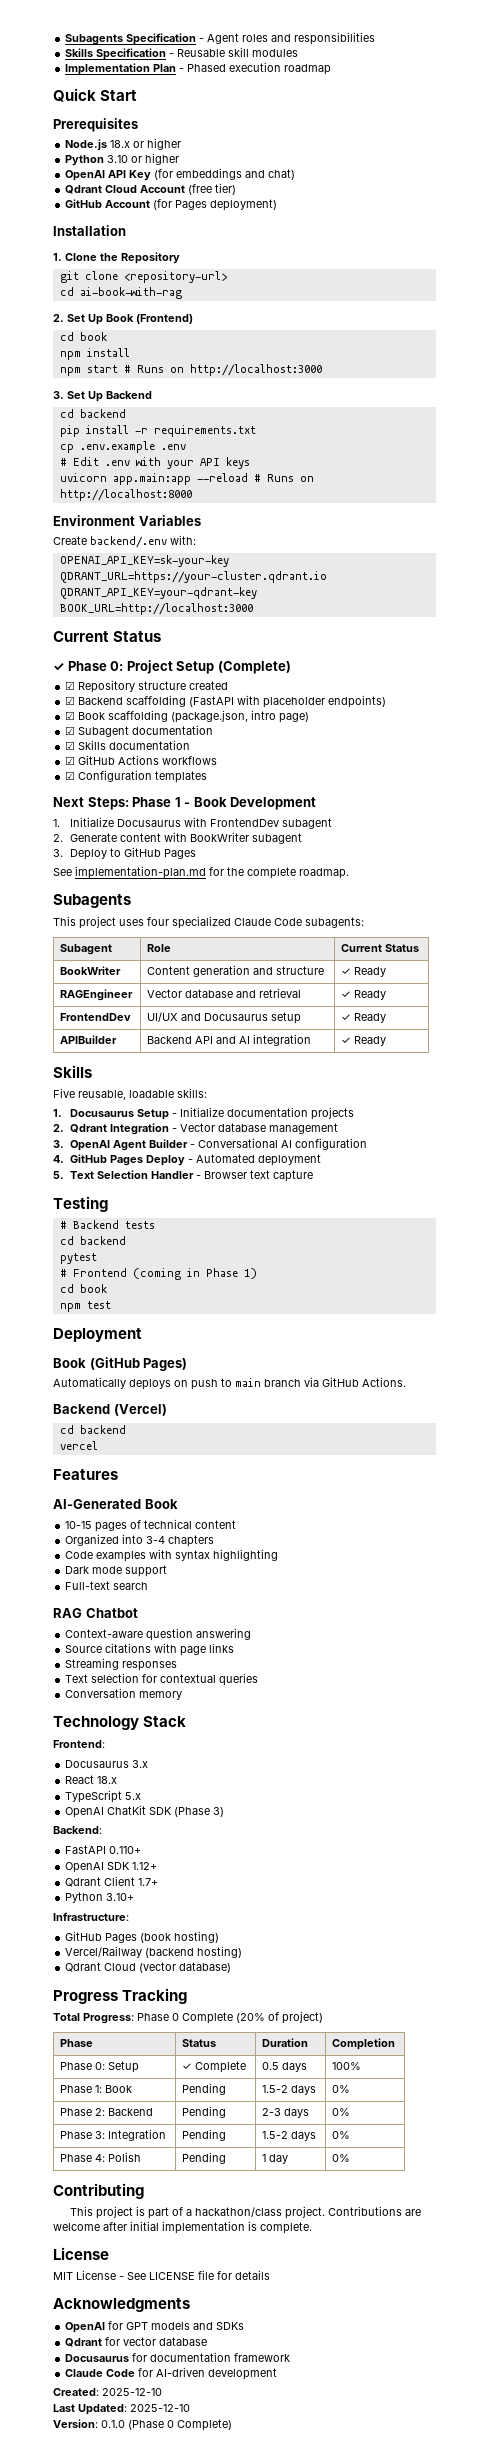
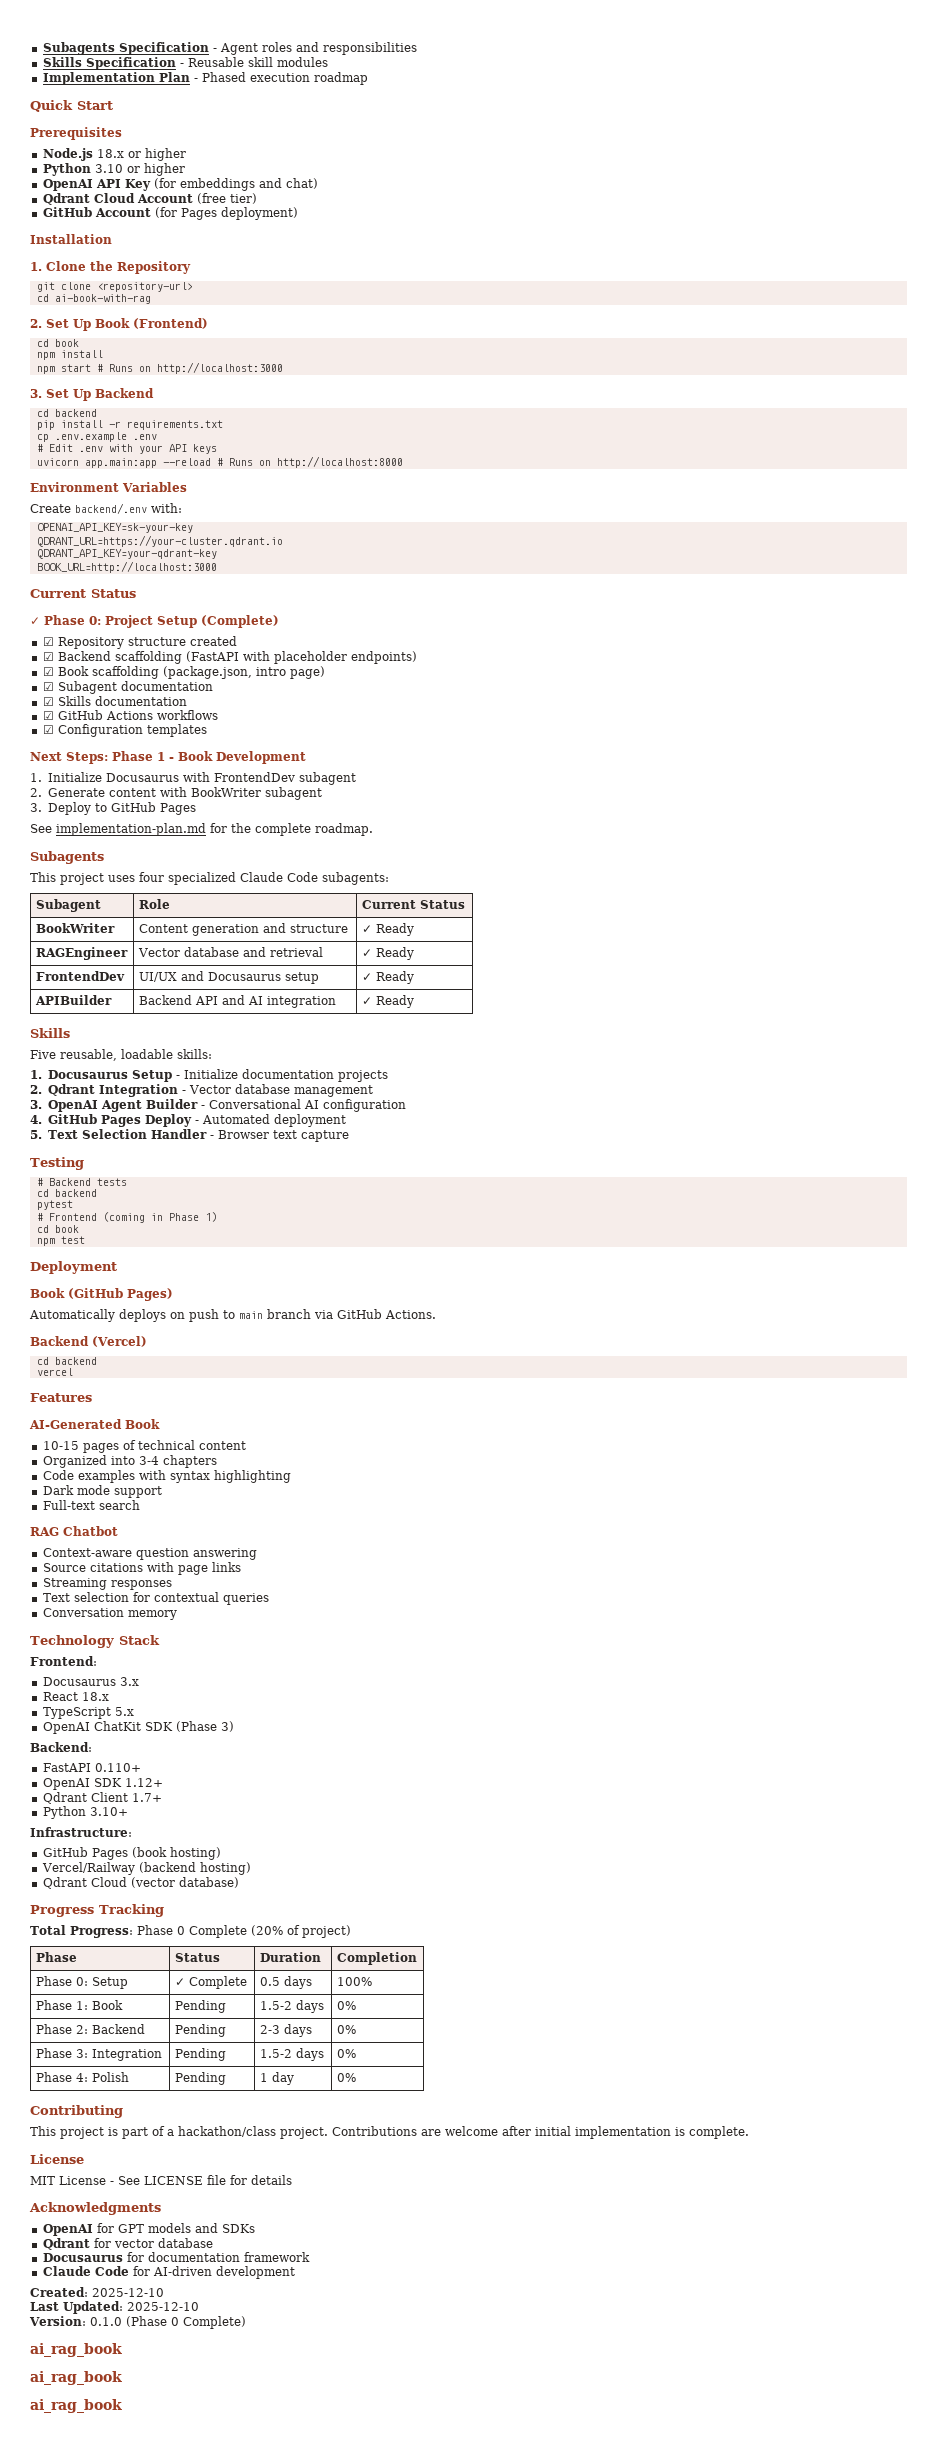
(232, 2425) none -> [30,2343,122,2357] [30,2371,122,2385] [30,2399,122,2413] // ai_rag_book // ai_rag_book // ai_rag_book

